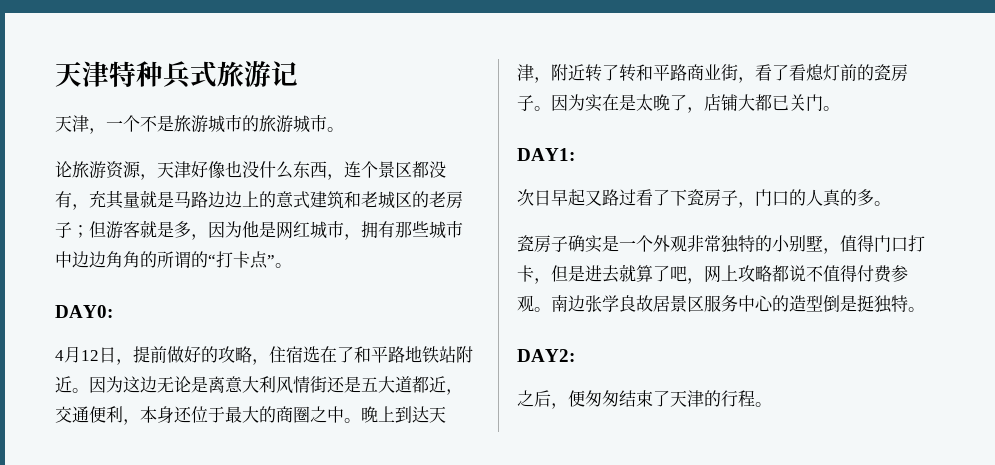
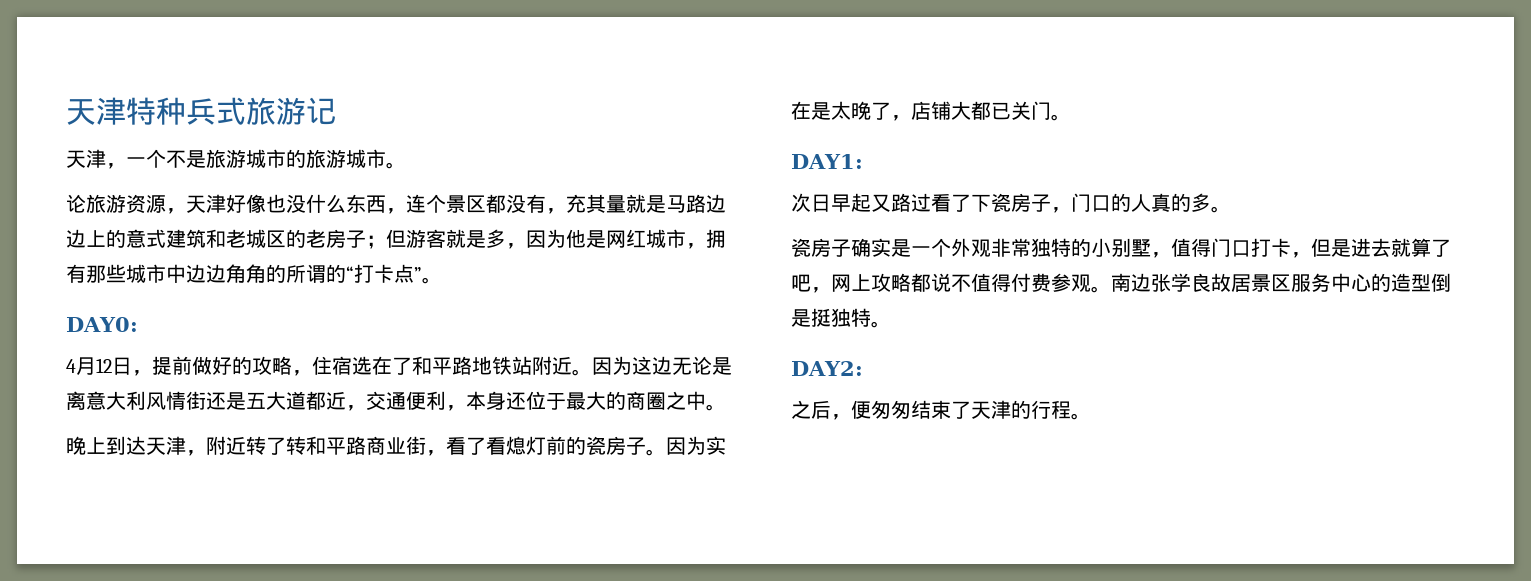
(361, 420) none -> (726, 407) //

